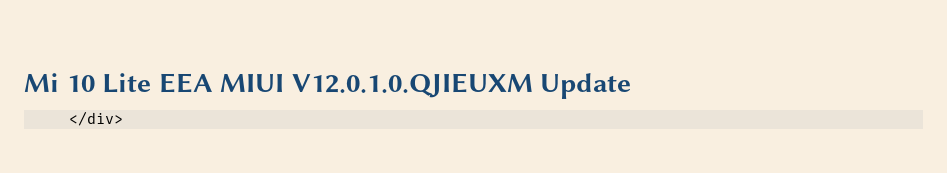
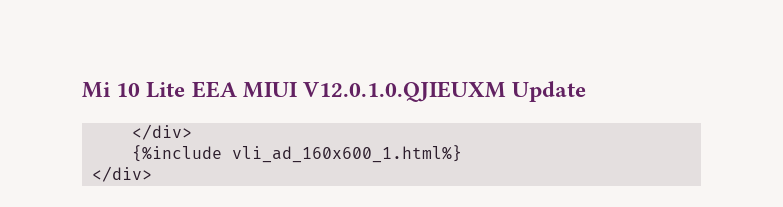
(124, 118) none -> [132,145,463,163] [92,166,153,182] // {%include vli_ad_160x600_1.html%} // </div>

